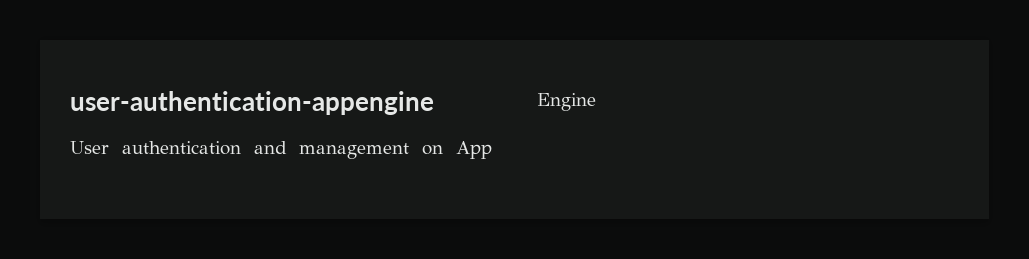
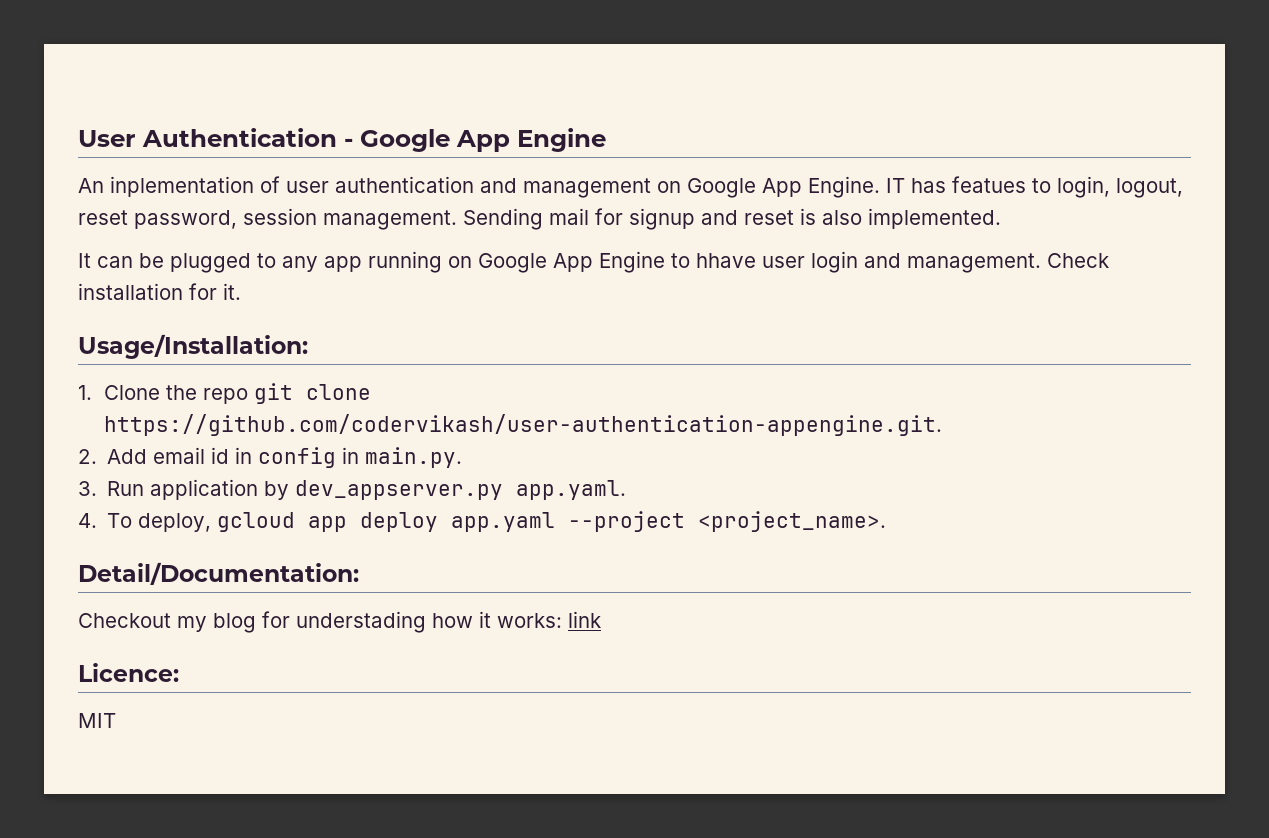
[70,91,434,115] [70,141,493,159] [537,93,596,111] user-authentication-appengine // User authentication and management on App Engine -> [78,128,606,152] [78,176,1183,198] [78,208,1001,230] [78,251,1109,273] [78,283,241,300] [78,334,308,359] [78,383,371,404] [103,414,942,436] [78,447,463,468] [78,479,627,500] [78,511,887,532] [78,562,359,585] [78,611,601,633] [78,663,179,682] [78,713,116,728] User Authentication - Google App Engine // An inplementation of user authentication and management on Google App Engine. IT has featues to login, logout, reset password, session management. Sending mail for signup and reset is also implemented. // It can be plugged to any app running on Google App Engine to hhave user login and management. Check installation for it. // Usage/Installation: // 1. Clone the repo git clone https://github.com/codervikash/user-authentication-appengine.git. // 2. Add email id in config in main.py. // 3. Run application by dev_appserver.py app.yaml. // 4. To deploy, gcloud app deploy app.yaml --project <project_name>. // Detail/Documentation: // Checkout my blog for understading how it works: link // Licence: // MIT

